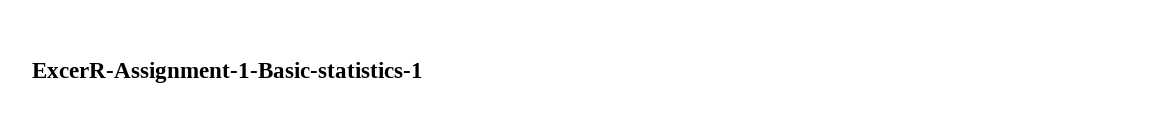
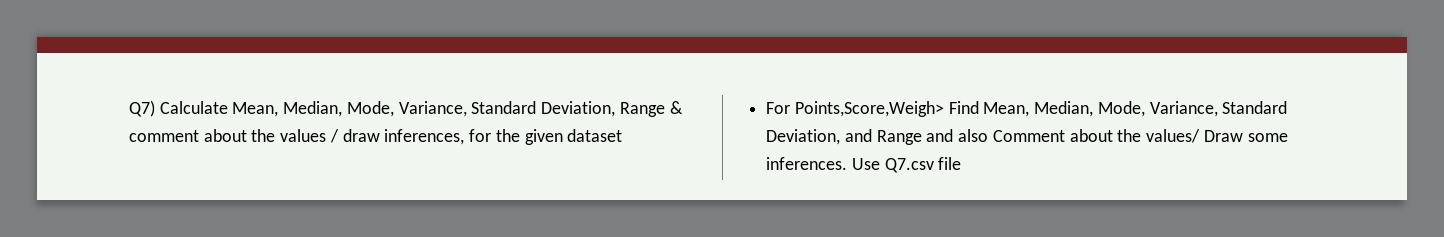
[32,62,423,83] ExcerR-Assignment-1-Basic-statistics-1 -> [129,100,683,117] [129,129,623,145] [766,101,1288,117] [766,129,1288,145] [766,157,962,173] Q7) Calculate Mean, Median, Mode, Variance, Standard Deviation, Range & comment about the values / draw inferences, for the given dataset // For Points,Score,Weigh> Find Mean, Median, Mode, Variance, Standard Deviation, and Range and also Comment about the values/ Draw some inferences. Use Q7.csv file

